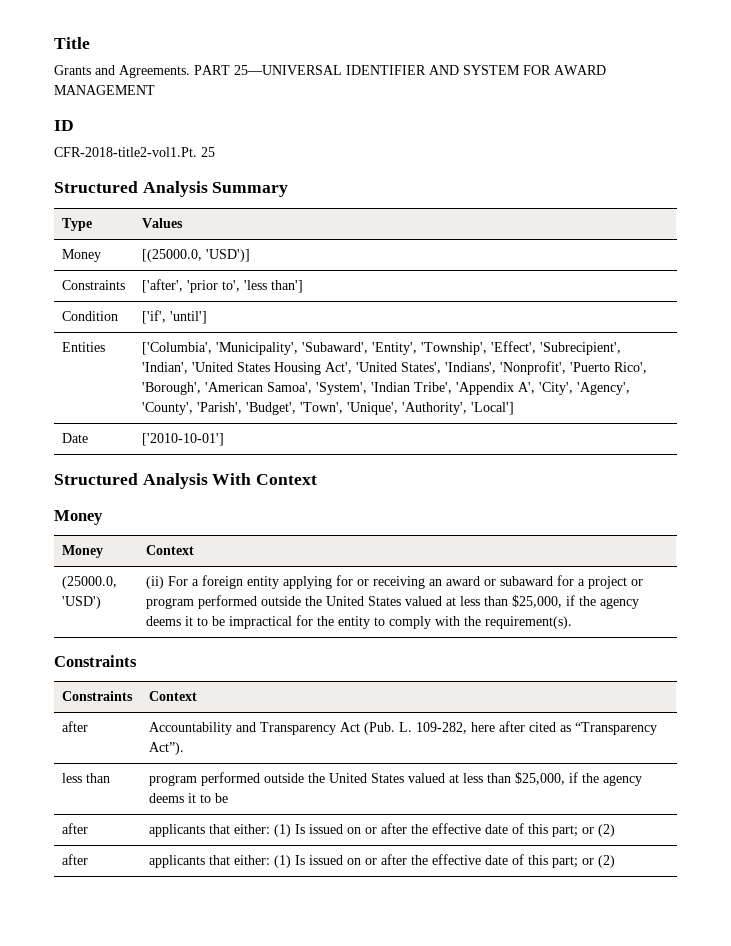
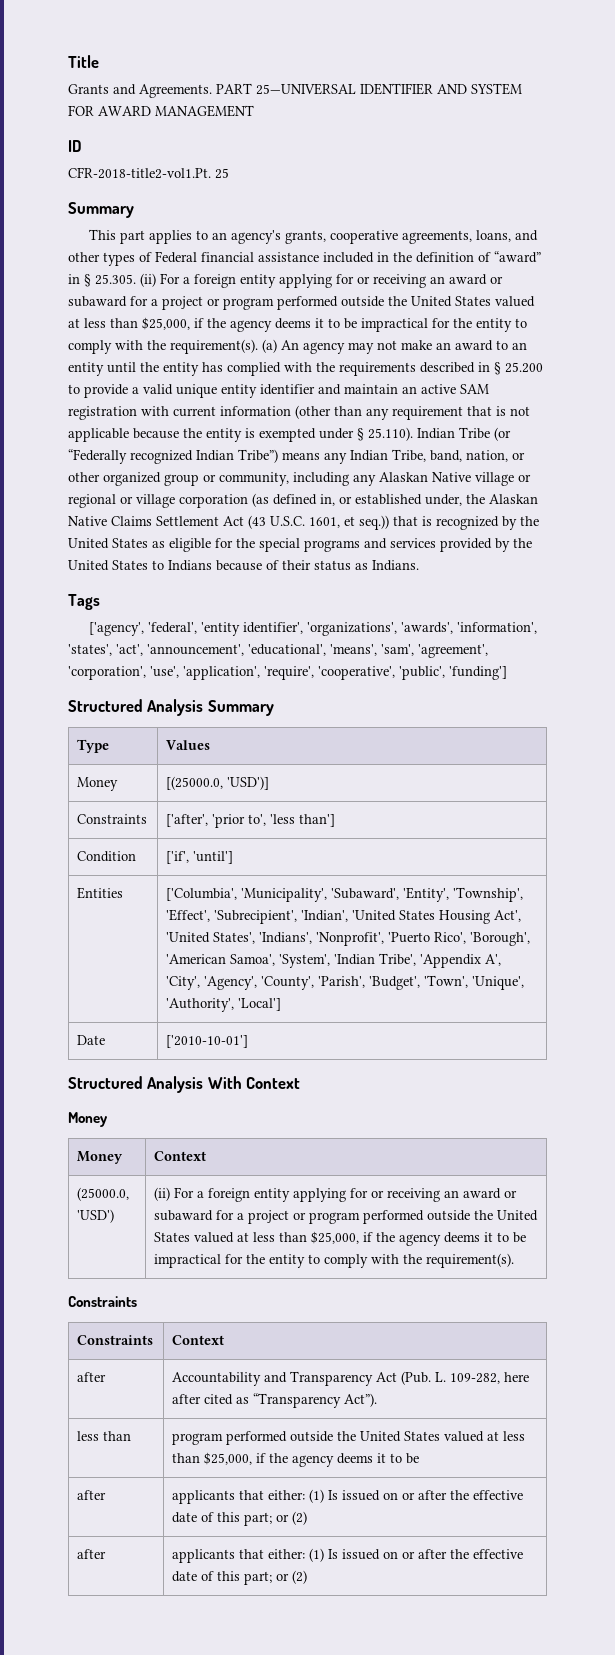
(215, 152) none -> [68,202,134,218] [88,229,538,244] [68,251,541,266] [68,273,503,288] [68,296,535,310] [68,317,527,332] [68,339,527,354] [68,362,543,376] [68,384,489,398] [68,405,530,420] [68,427,511,442] [68,449,525,464] [68,472,531,486] [68,493,538,508] [68,515,539,530] [68,538,532,552] [68,560,419,571] [68,594,100,610] [88,622,537,636] [68,644,488,658] [68,666,507,680] // Summary // This part applies to an agency's grants, cooperative agreements, loans, and other types of Federal financial assistance included in the definition of “award” in § 25.305. (ii) For a foreign entity applying for or receiving an award or subaward for a project or program performed outside the United States valued at less than $25,000, if the agency deems it to be impractical for the entity to comply with the requirement(s). (a) An agency may not make an award to an entity until the entity has complied with the requirements described in § 25.200 to provide a valid unique entity identifier and maintain an active SAM registration with current information (other than any requirement that is not applicable because the entity is exempted under § 25.110). Indian Tribe (or “Federally recognized Indian Tribe”) means any Indian Tribe, band, nation, or other organized group or community, including any Alaskan Native village or regional or village corporation (as defined in, or established under, the Alaskan Native Claims Settlement Act (43 U.S.C. 1601, et seq.)) that is recognized by the United States as eligible for the special programs and services provided by the United States to Indians because of their status as Indians. // Tags // ['agency', 'federal', 'entity identifier', 'organizations', 'awards', 'information', 'states', 'act', 'announcement', 'educational', 'means', 'sam', 'agreement', 'corporation', 'use', 'application', 'require', 'cooperative', 'public', 'funding']

